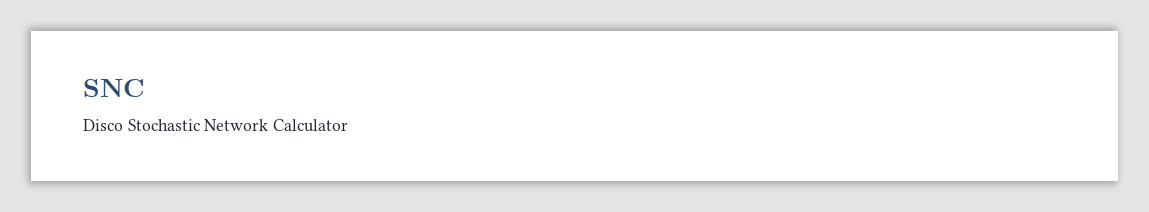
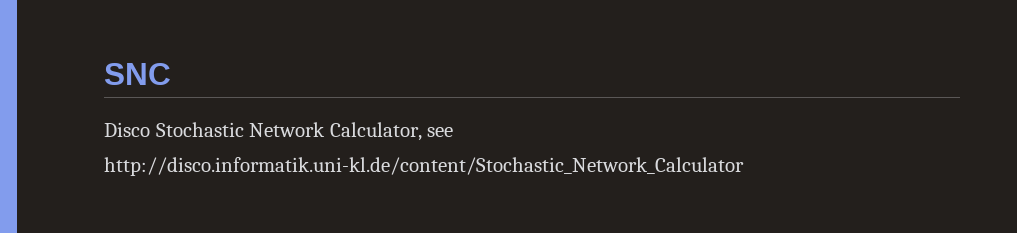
[273,119,349,132] Calculator -> [329,122,454,141] [104,157,744,176] Calculator, see http://disco.informatik.uni-kl.de/content/Stochastic_Network_Calculator

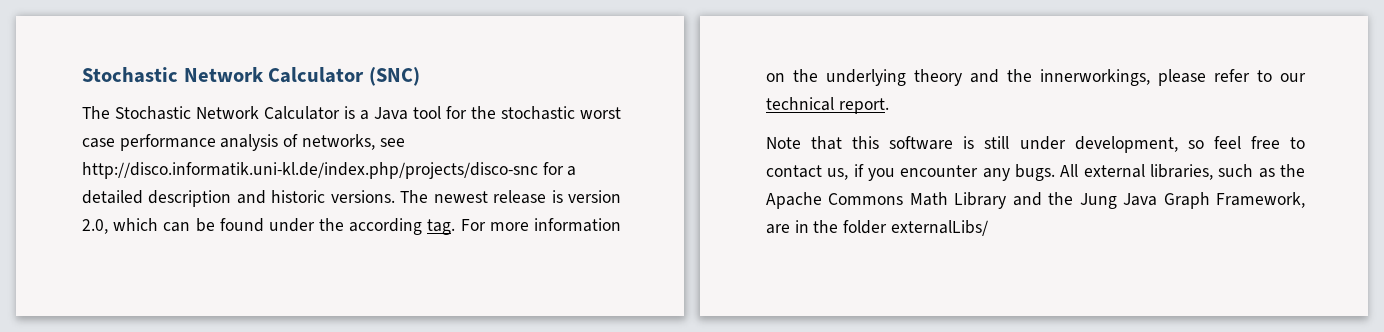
[104,63,171,85] [104,122,454,141] [104,157,744,176] SNC // Disco Stochastic Network Calculator, see http://disco.informatik.uni-kl.de/content/Stochastic_Network_Calculator -> [82,67,420,86] [82,106,621,120] [82,134,405,151] [82,162,577,179] [82,190,622,207] [82,218,621,235] [766,69,1306,86] [766,97,889,114] [766,136,1305,153] [766,164,1305,181] [766,192,1305,209] [766,220,988,236] Stochastic Network Calculator (SNC) // The Stochastic Network Calculator is a Java tool for the stochastic worst case performance analysis of networks, see http://disco.informatik.uni-kl.de/index.php/projects/disco-snc for a detailed description and historic versions. The newest release is version 2.0, which can be found under the according tag. For more information on the underlying theory and the innerworkings, please refer to our technical report. // Note that this software is still under development, so feel free to contact us, if you encounter any bugs. All external libraries, such as the Apache Commons Math Library and the Jung Java Graph Framework, are in the folder externalLibs/

